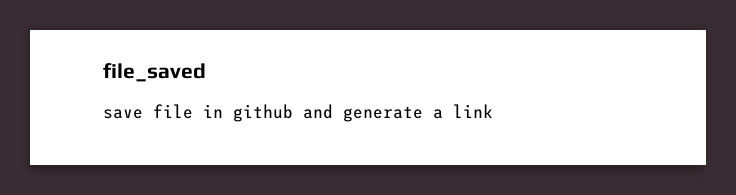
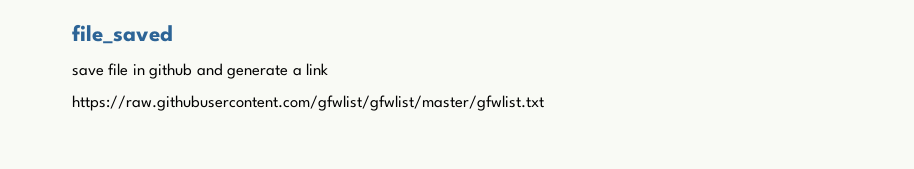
(493, 111) none -> [72,95,544,111] // https://raw.githubusercontent.com/gfwlist/gfwlist/master/gfwlist.txt

